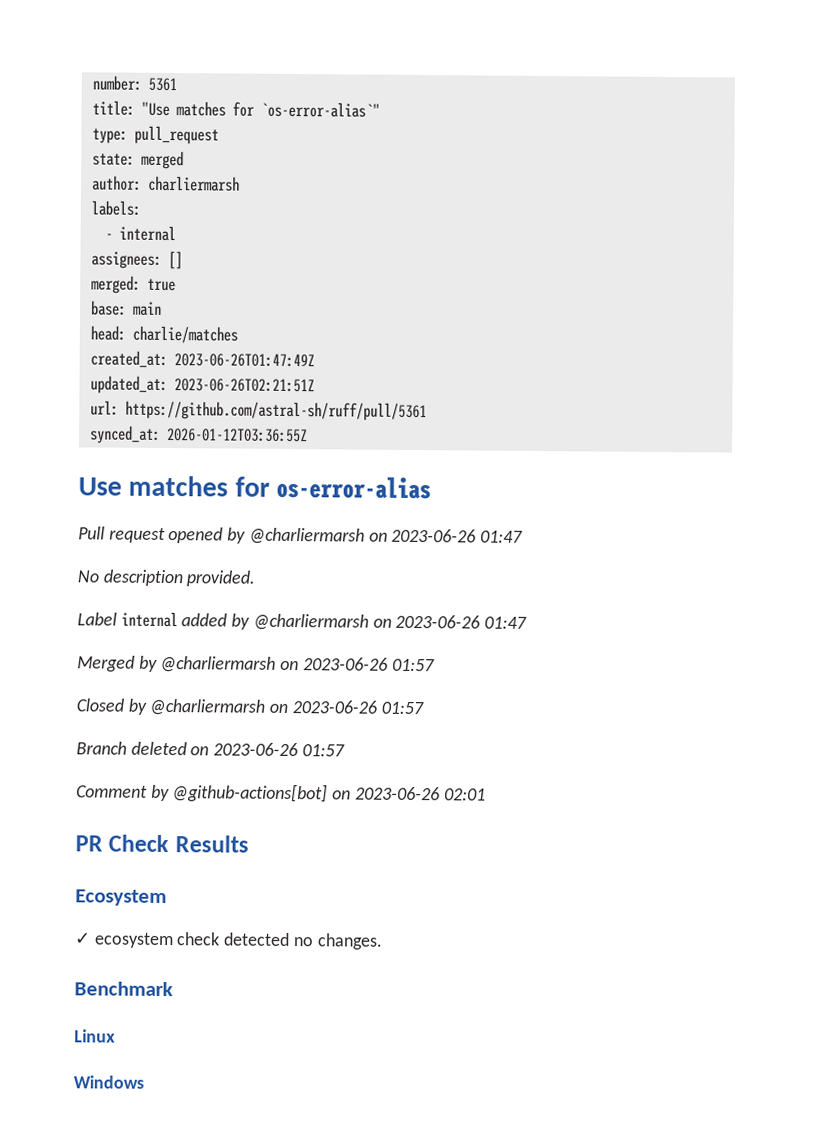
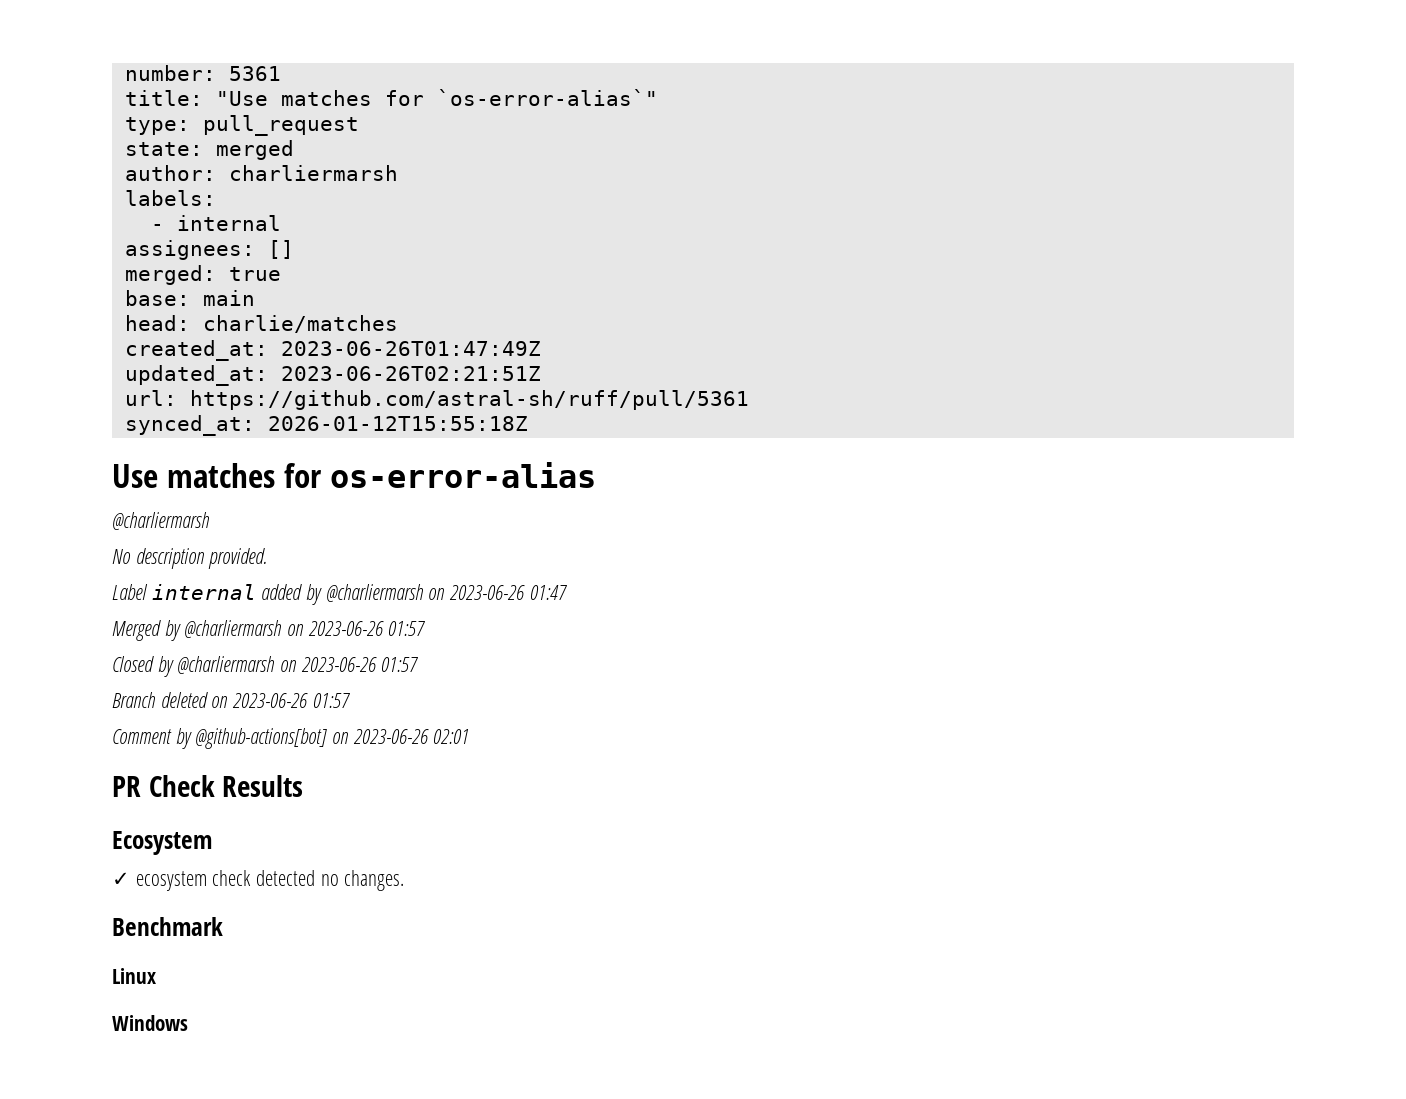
[166,428,308,443] 2026-01-12T03:36:55Z -> [267,416,528,431] 2026-01-12T15:55:18Z
[78,526,524,545] Pull request opened by @charliermarsh on 2023-06-26 01:47 -> [112,512,209,530] @charliermarsh

